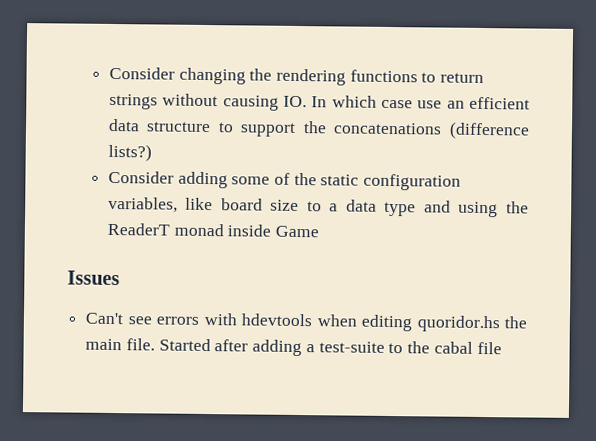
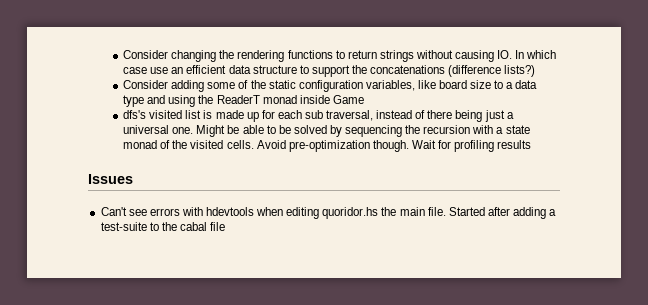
(320, 231) none -> [123,110,514,122] [123,125,530,137] [123,140,532,152] // dfs's visited list is made up for each sub traversal, instead of there being just a universal one. Might be able to be solved by sequencing the recursion with a state monad of the visited cells. Avoid pre-optimization though. Wait for profiling results

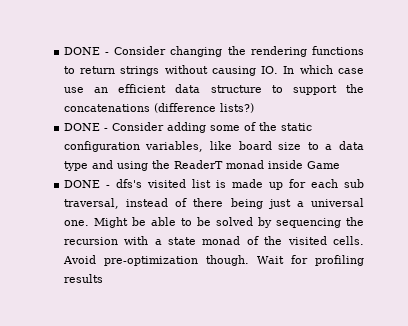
(123, 54) none -> [63,47,110,55] DONE -
(536, 71) none -> [63,123,108,131] DONE -
(364, 99) none -> [63,180,110,188] DONE -
[88,174,133,184] [100,207,557,219] [100,222,226,231] // Issues // Can't see errors with hdevtools when editing quoridor.hs the main file. Started after adding a test-suite to the cabal file -> (103, 278) none

